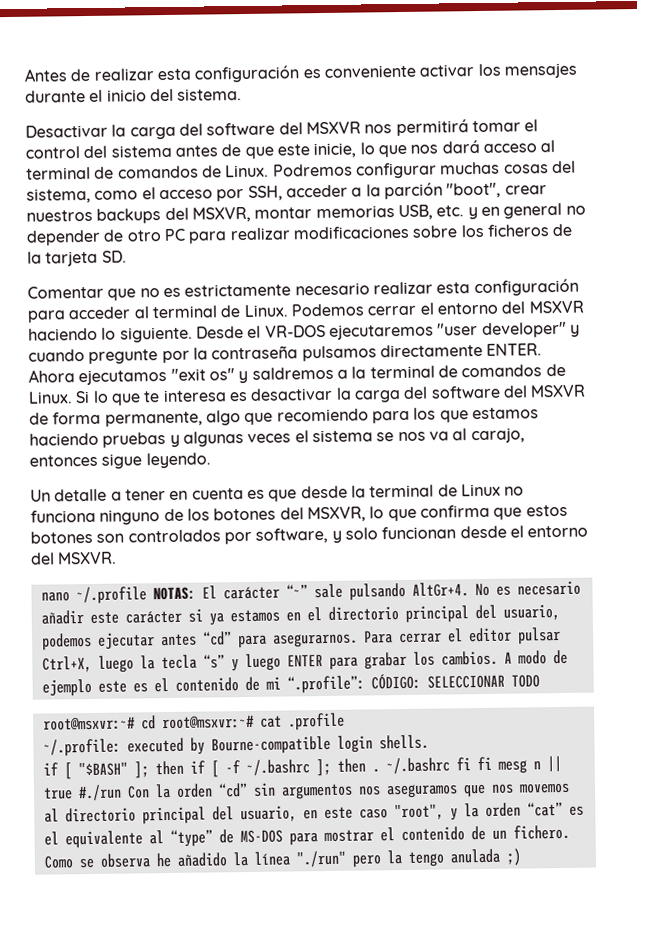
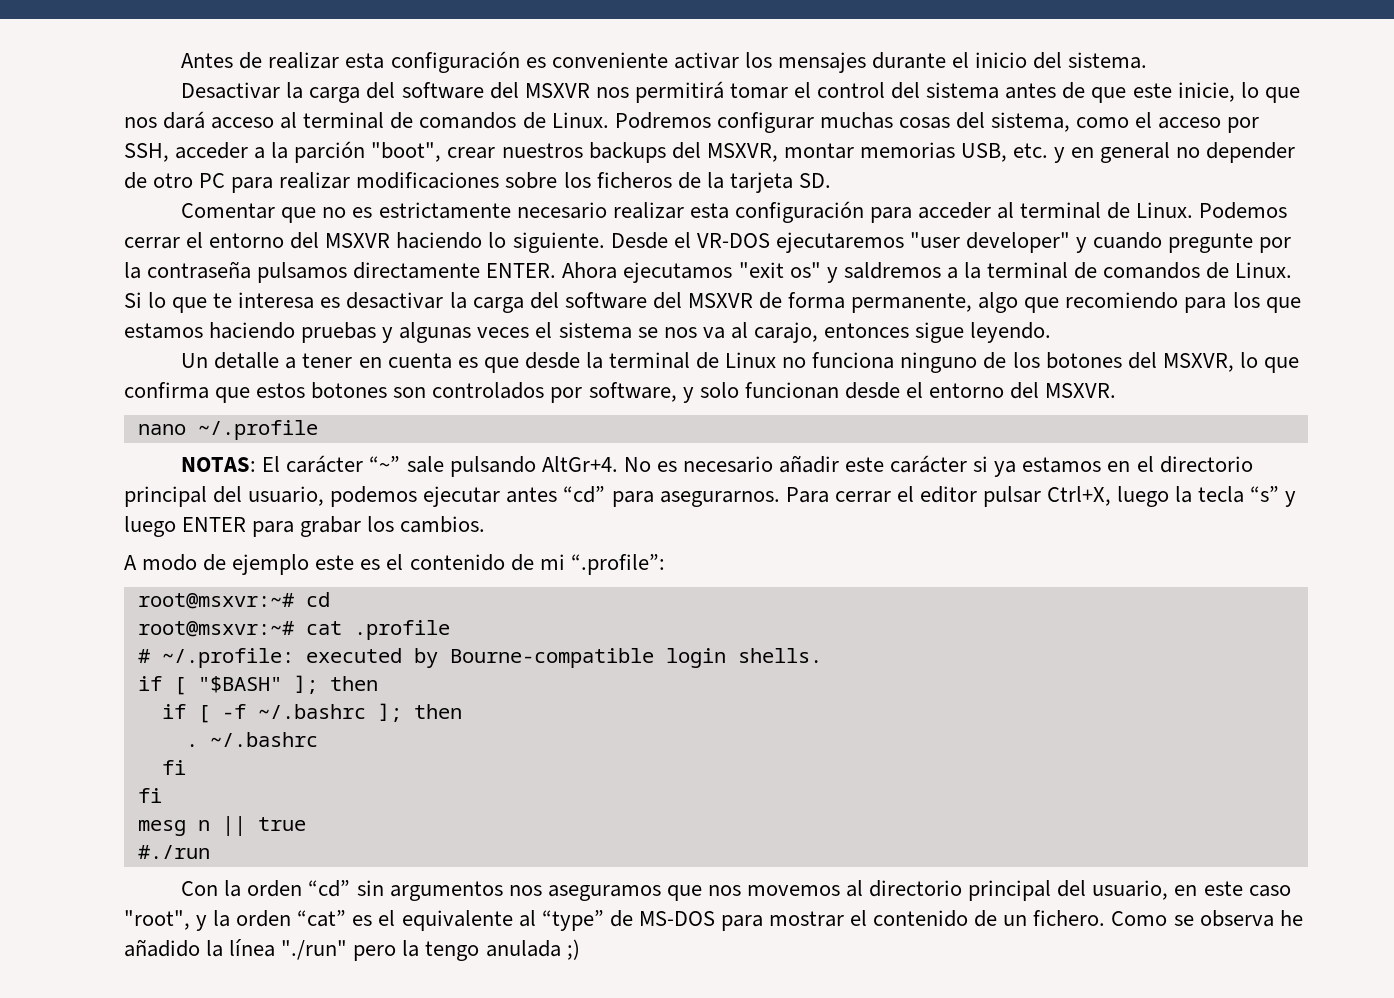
(147, 595) none -> (318, 430) //
(498, 658) none -> (486, 524) //
[370,673,540,690] CÓDIGO: SELECCIONAR TODO -> (665, 564) none
(156, 722) none -> (330, 599) //
(345, 721) none -> [137,649,150,663] #
(184, 768) none -> (378, 683) //
(366, 765) none -> (462, 711) //
[455,756,492,771] fi fi -> [161,760,186,775] [137,788,162,803] // fi // fi //
(73, 793) none -> (306, 824) //
(122, 793) none -> (210, 852) //

